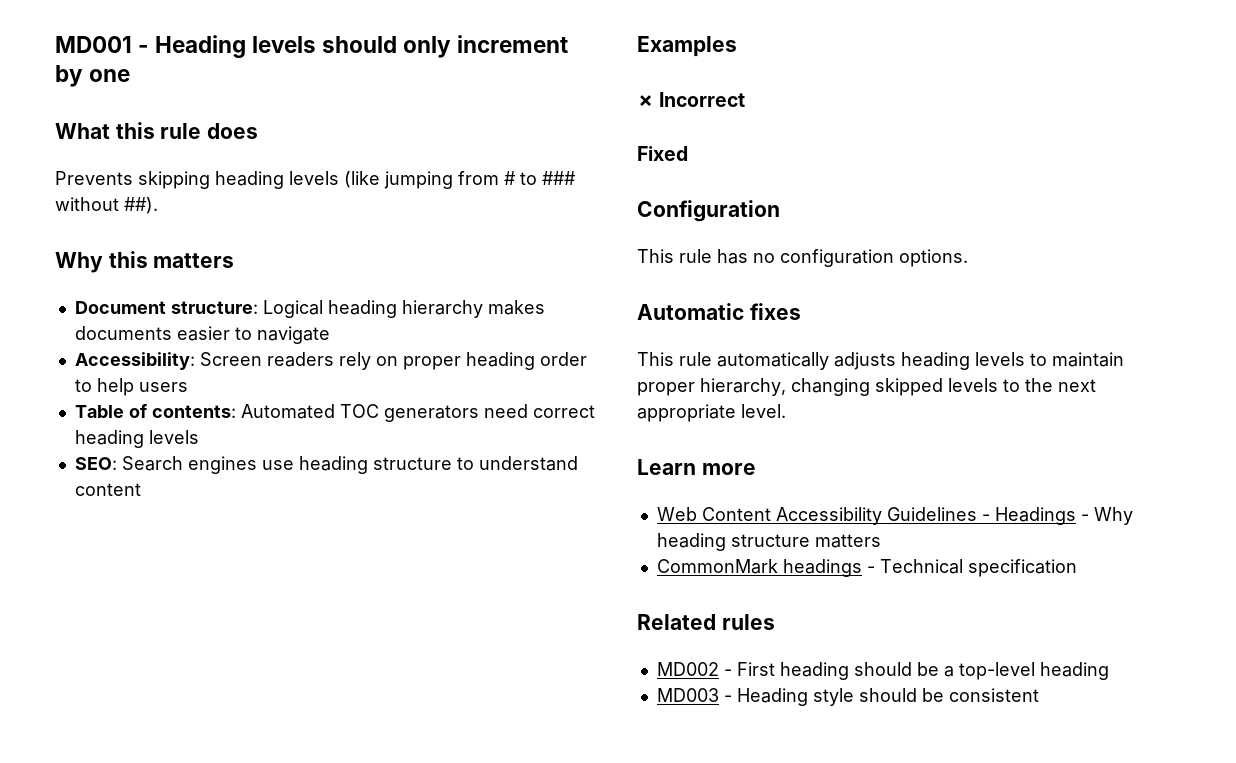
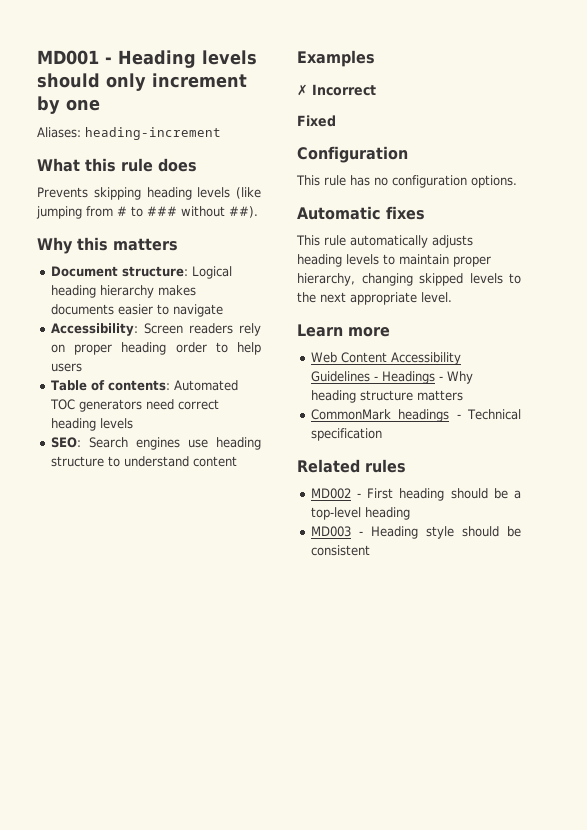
(131, 75) none -> [37,127,221,140] // Aliases: heading-increment

